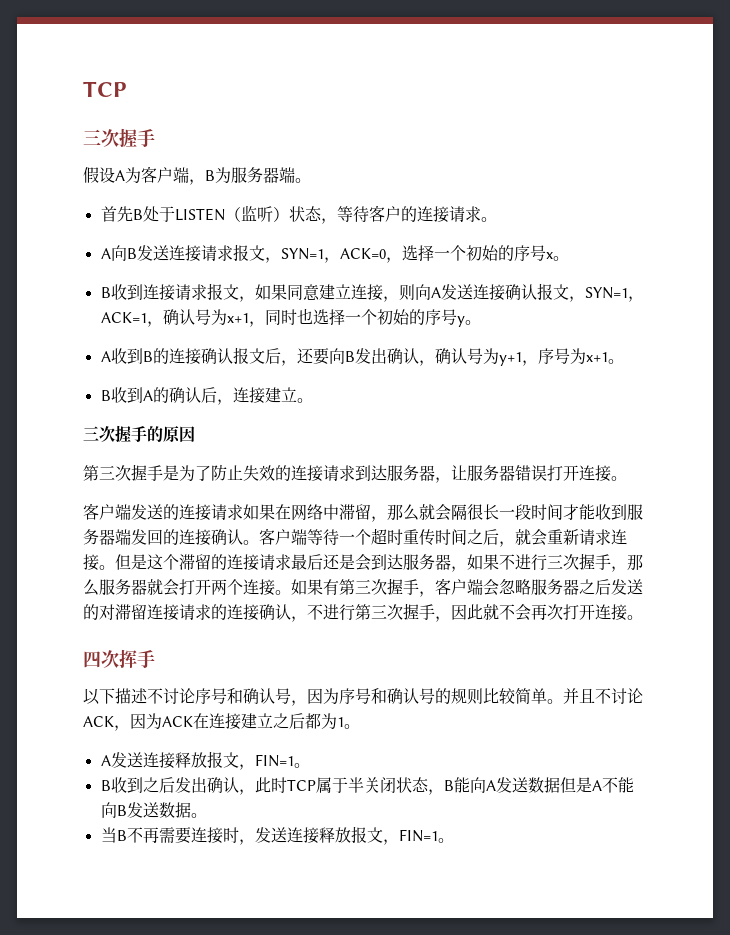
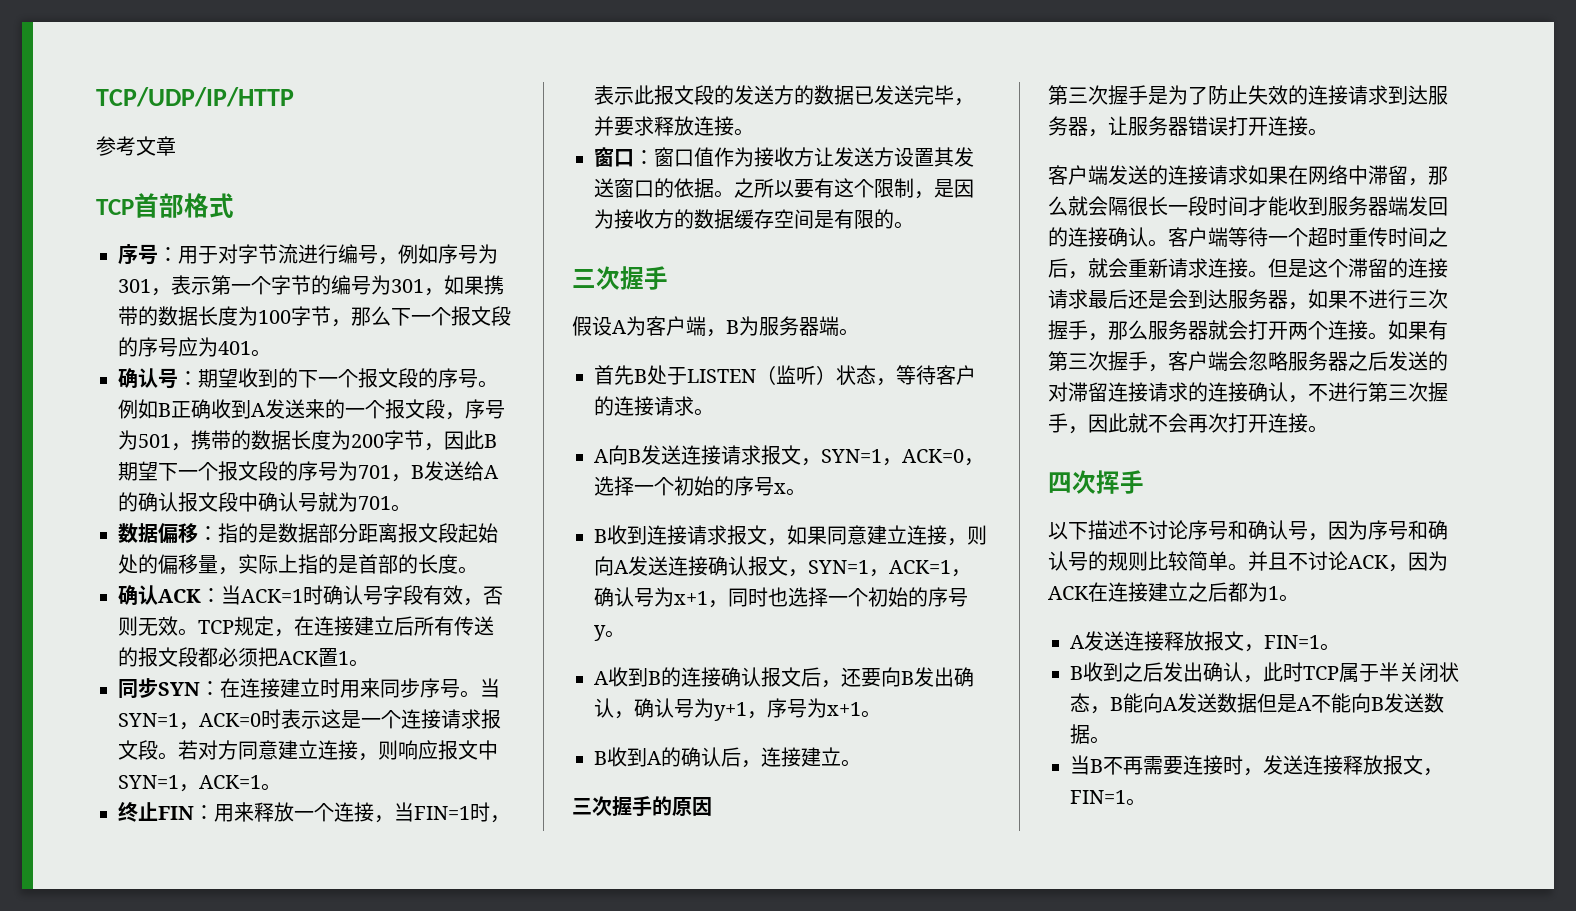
[83,81,126,97] TCP -> [96,87,294,107] [96,136,176,156] [96,193,234,218] [118,244,498,265] [118,275,504,296] [118,306,511,327] [118,337,271,357] [118,368,498,389] [118,399,505,420] [118,430,497,451] [118,461,499,482] [118,492,411,512] [118,523,498,544] [118,554,478,575] [118,585,503,606] [118,616,494,637] [118,647,369,667] [118,678,500,699] [118,709,501,730] [118,740,498,761] [118,775,281,792] [118,802,510,823] [594,85,974,106] [594,116,754,136] [594,147,974,167] [594,178,974,199] [594,209,914,229] TCP/UDP/IP/HTTP // 参考文章 // TCP首部格式 // 序号：用于对字节流进行编号，例如序号为301，表示第一个字节的编号为301，如果携带的数据长度为100字节，那么下一个报文段的序号应为401。 // 确认号：期望收到的下一个报文段的序号。例如B正确收到A发送来的一个报文段，序号为501，携带的数据长度为200字节，因此B期望下一个报文段的序号为701，B发送给A的确认报文段中确认号就为701。 // 数据偏移：指的是数据部分距离报文段起始处的偏移量，实际上指的是首部的长度。 // 确认ACK：当ACK=1时确认号字段有效，否则无效。TCP规定，在连接建立后所有传送的报文段都必须把ACK置1。 // 同步SYN：在连接建立时用来同步序号。当SYN=1，ACK=0时表示这是一个连接请求报文段。若对方同意建立连接，则响应报文中SYN=1，ACK=1。 // 终止FIN：用来释放一个连接，当FIN=1时，表示此报文段的发送方的数据已发送完毕，并要求释放连接。 // 窗口：窗口值作为接收方让发送方设置其发送窗口的依据。之所以要有这个限制，是因为接收方的数据缓存空间是有限的。

